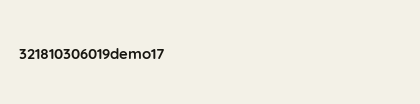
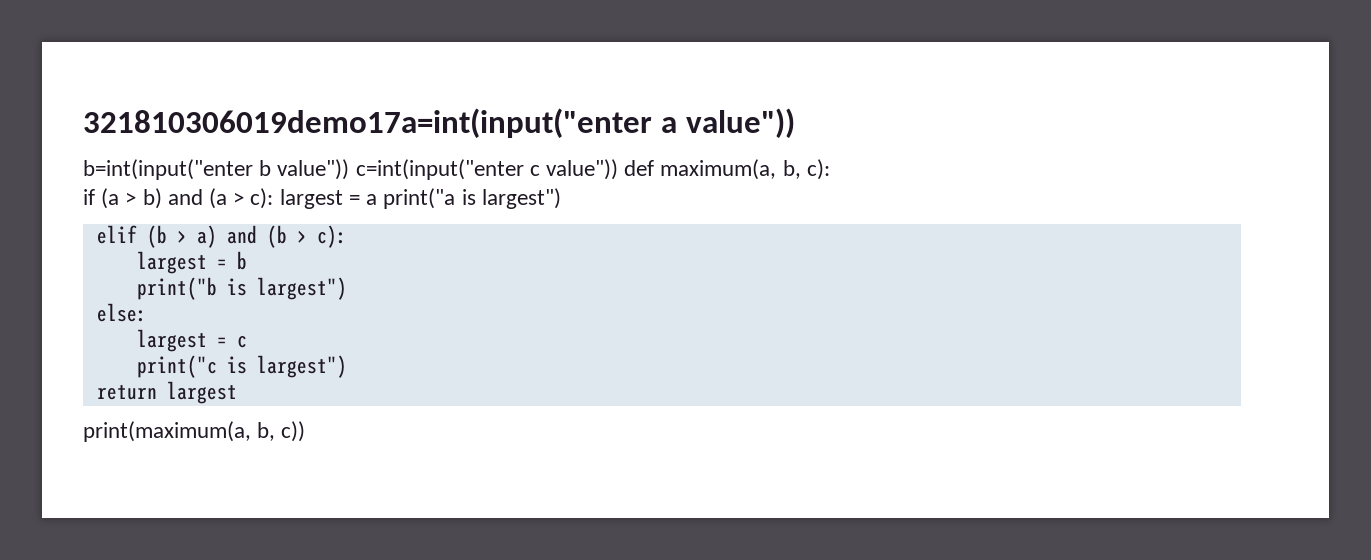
[19,48,165,59] 321810306019demo17 -> [83,108,795,138] [83,159,830,180] [83,188,561,209] [96,225,347,248] [136,251,247,274] [136,277,347,300] [96,303,147,322] [136,329,247,352] [136,355,347,378] [96,381,237,404] [83,421,306,442] 321810306019demo17a=int(input("enter a value")) // b=int(input("enter b value")) c=int(input("enter c value")) def maximum(a, b, c): // if (a > b) and (a > c): largest = a print("a is largest") // elif (b > a) and (b > c): // largest = b // print("b is largest") // else: // largest = c // print("c is largest") // return largest // print(maximum(a, b, c))

